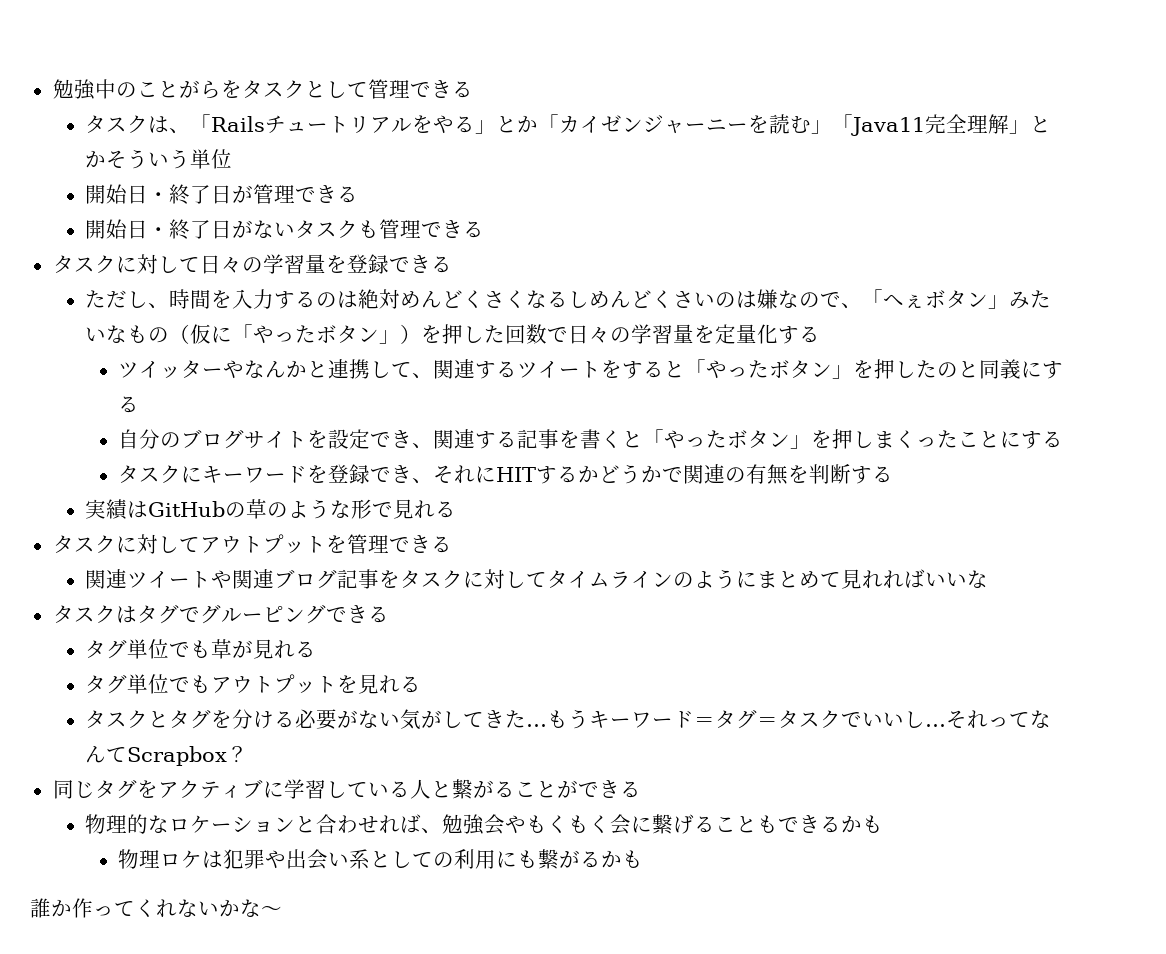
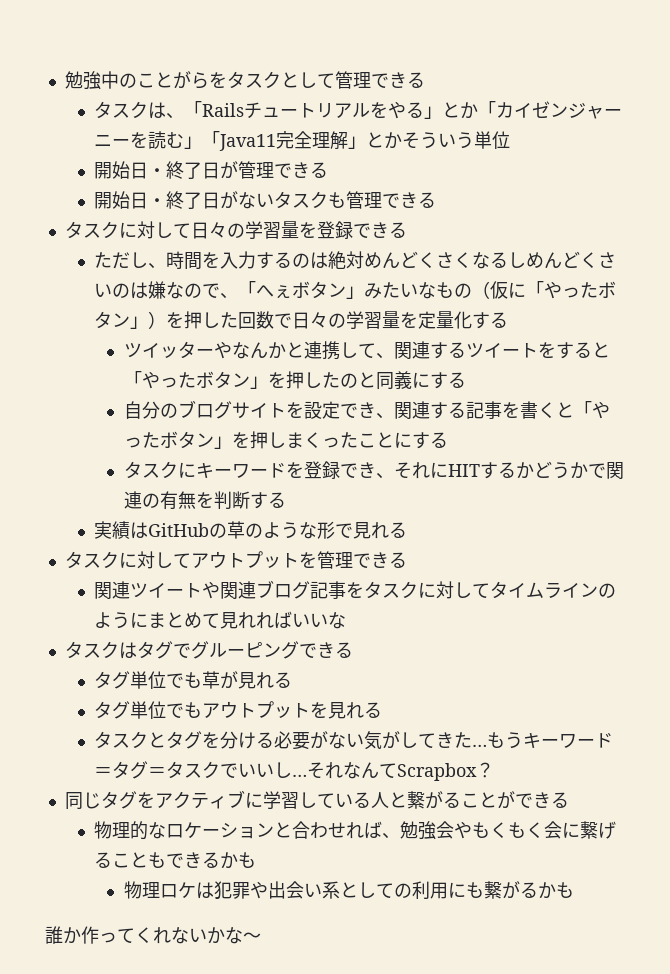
[988,712,1031,727] って -> (344, 770) none

